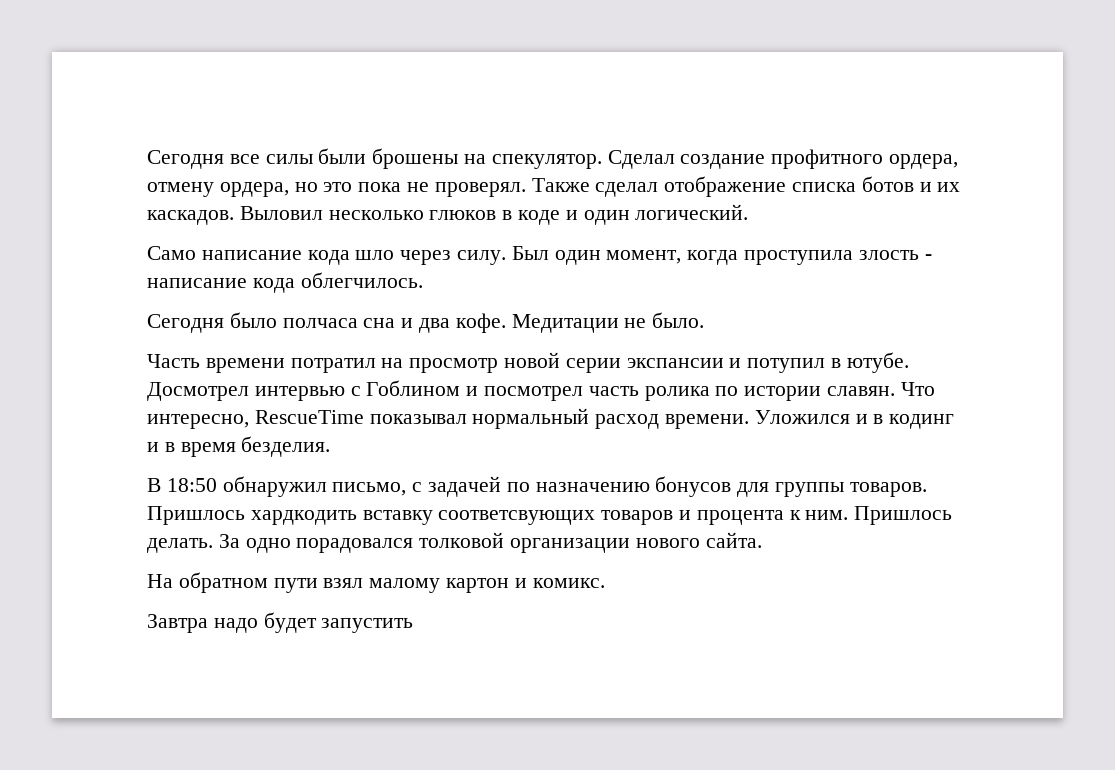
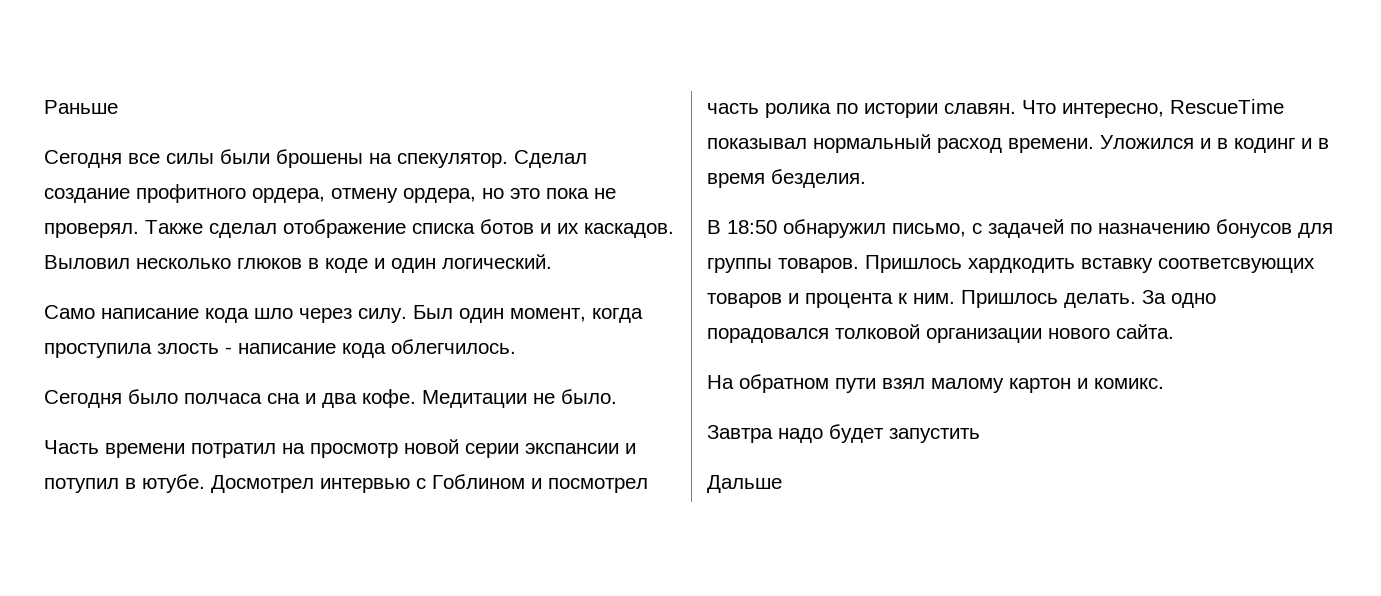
(147, 159) none -> [44,100,118,114] Раньше //
(414, 625) none -> [707,475,782,493] // Дальше

